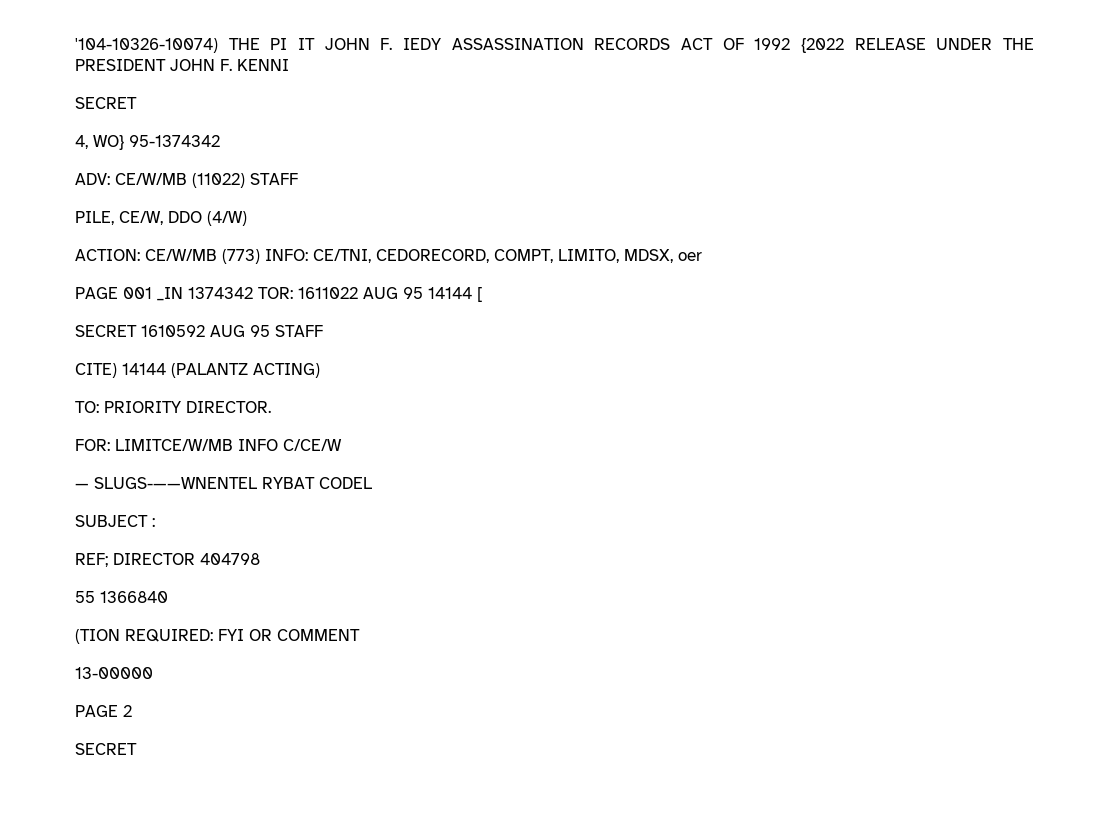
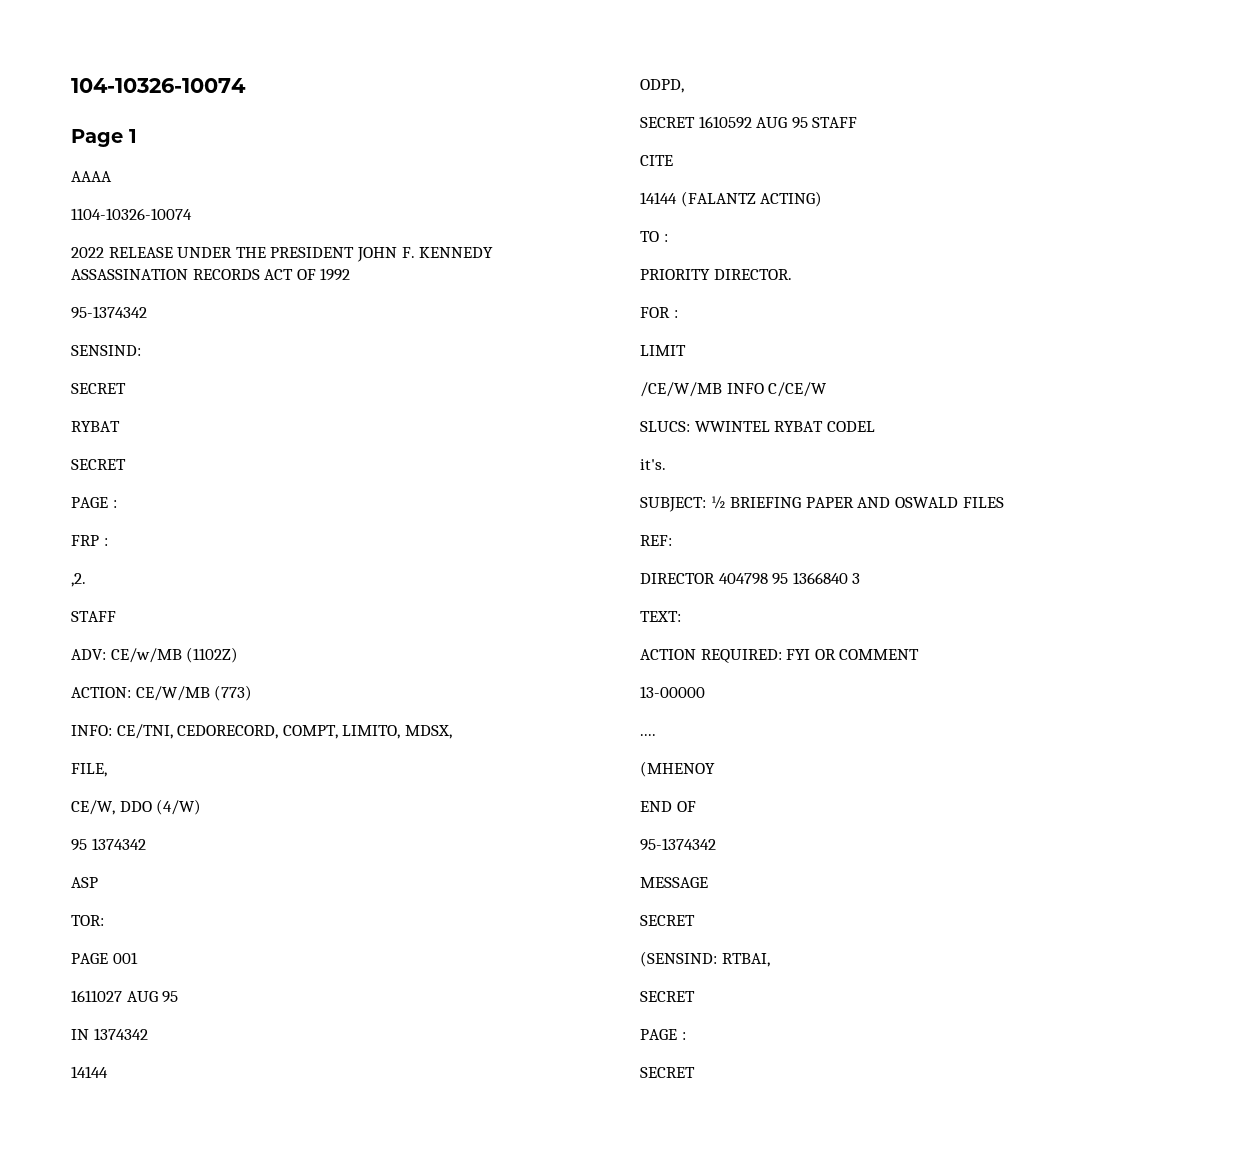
[75,38,844,53] '104-10326-10074) THE PI IT JOHN F. IEDY ASSASSINATION RECORDS ACT OF 1992 {2022 -> [71,78,246,93] [71,129,137,147] [71,171,112,182] [71,208,192,220] [71,247,104,258] 104-10326-10074 // Page 1 // AAAA // 1104-10326-10074 // 2022
[237,59,289,71] [75,97,137,109] [75,135,220,150] [75,173,298,188] [75,211,247,226] KENNI // SECRET // 4, WO} 95-1374342 // ADV: CE/W/MB (11022) STAFF // PILE, CE/W, DDO (4/W) -> [419,247,494,258] [71,268,351,281] [71,306,147,319] [71,345,141,356] [71,383,126,394] [71,421,120,432] [71,459,126,470] [71,497,117,508] [71,535,108,546] [71,573,86,587] [71,611,116,622] [71,647,239,663] KENNEDY ASSASSINATION RECORDS ACT OF 1992 // 95-1374342 // SENSIND: // SECRET // RYBAT // SECRET // PAGE : // FRP : // ,2. // STAFF // ADV: CE/w/MB (1102Z)
(260, 256) none -> (253, 693) //
[678,252,702,261] [75,287,482,302] oer // PAGE 001 _IN 1374342 TOR: 1611022 AUG 95 14144 [ -> [71,763,107,777] [71,799,202,815] [71,838,146,851] [71,877,98,888] [71,915,104,926] [71,952,138,964] [71,990,179,1003] [71,1028,148,1040] [71,1066,108,1078] [640,79,684,93] // FILE, // CE/W, DDO (4/W) // 95 1374342 // ASP // TOR: // PAGE 001 // 1611027 AUG 95 // IN 1374342 // 14144 // ODPD,
[75,363,248,378] CITE) 14144 (PALANTZ -> [640,155,673,166] [640,191,756,207] CITE // 14144 (FALANTZ
[75,401,99,413] TO: -> [640,231,668,242] TO : //
[75,439,233,451] FOR: LIMITCE/W/MB -> [640,307,678,318] [640,345,686,356] [640,382,722,397] FOR : // LIMIT // /CE/W/MB
[75,477,257,489] — SLUGS-——WNENTEL -> [640,421,770,432] SLUCS: WWINTEL
[75,515,155,527] [75,553,260,567] [75,591,168,603] [75,629,120,644] SUBJECT : // REF; DIRECTOR 404798 // 55 1366840 // (TION -> [640,459,666,470] [640,496,1004,512] [640,535,672,546] [640,572,861,585] [640,611,681,622] [640,649,696,660] it's. // SUBJECT: ½ BRIEFING PAPER AND OSWALD FILES // REF: // DIRECTOR 404798 95 1366840 3 // TEXT: // ACTION
[75,705,132,717] PAGE 2 -> [640,734,656,736] [640,761,715,777] [640,801,696,812] [640,838,716,851] [640,877,708,888] [640,915,695,926] [640,951,770,967] [640,991,695,1002] [640,1029,686,1040] .... // (MHENOY // END OF // 95-1374342 // MESSAGE // SECRET // (SENSIND: RTBAI, // SECRET // PAGE :

